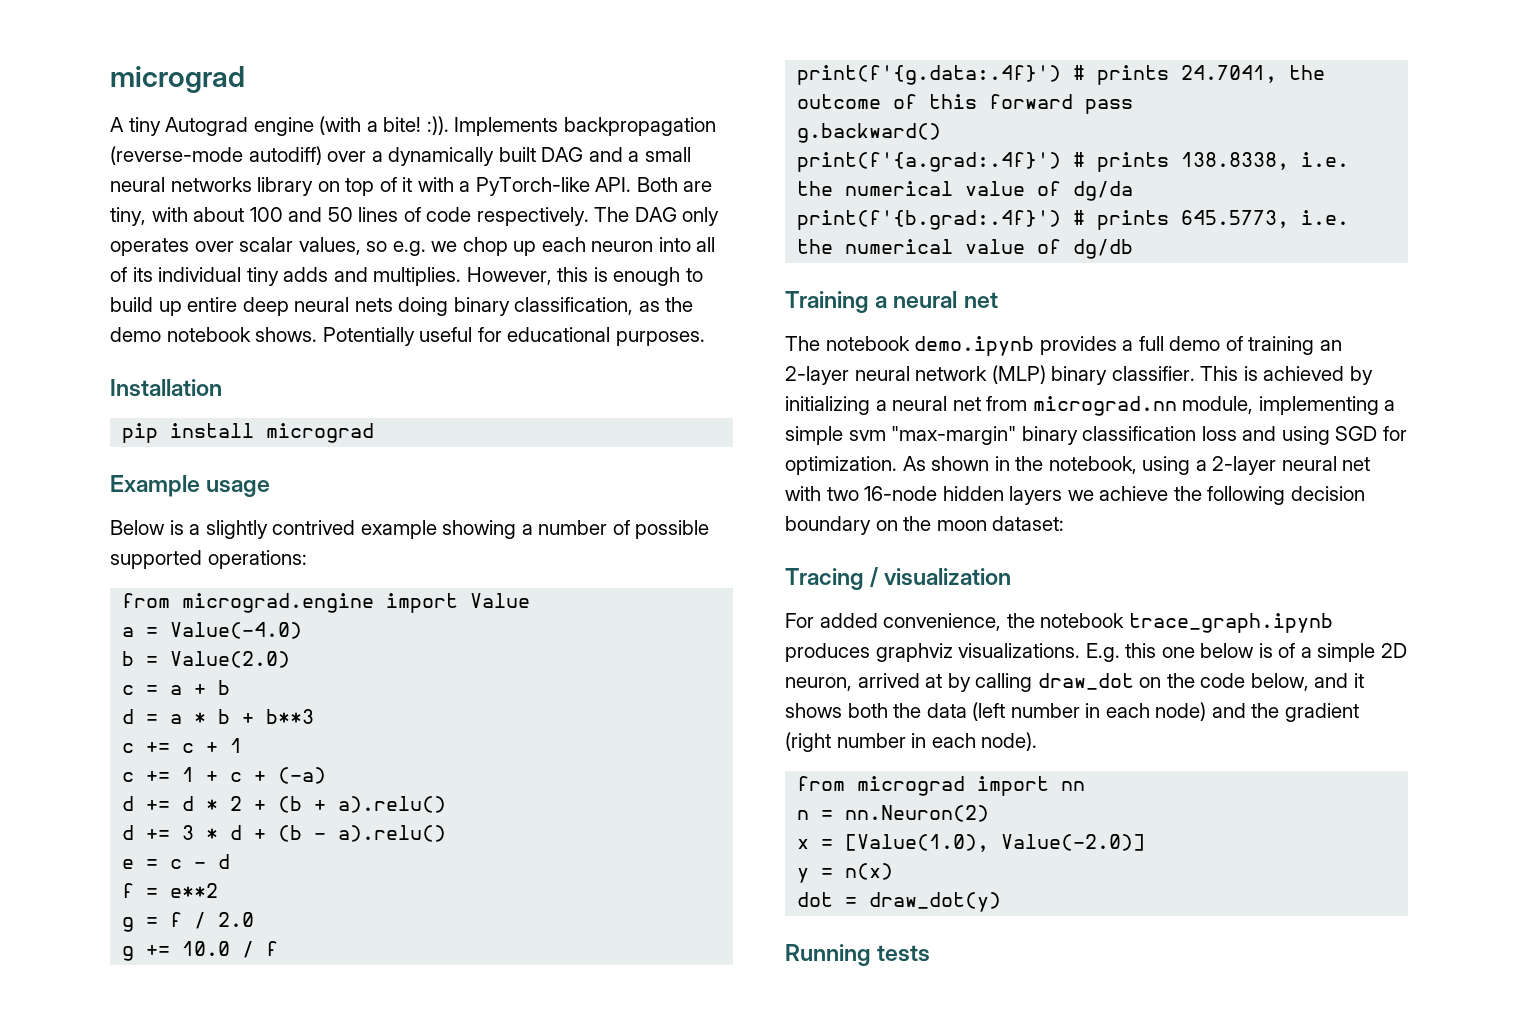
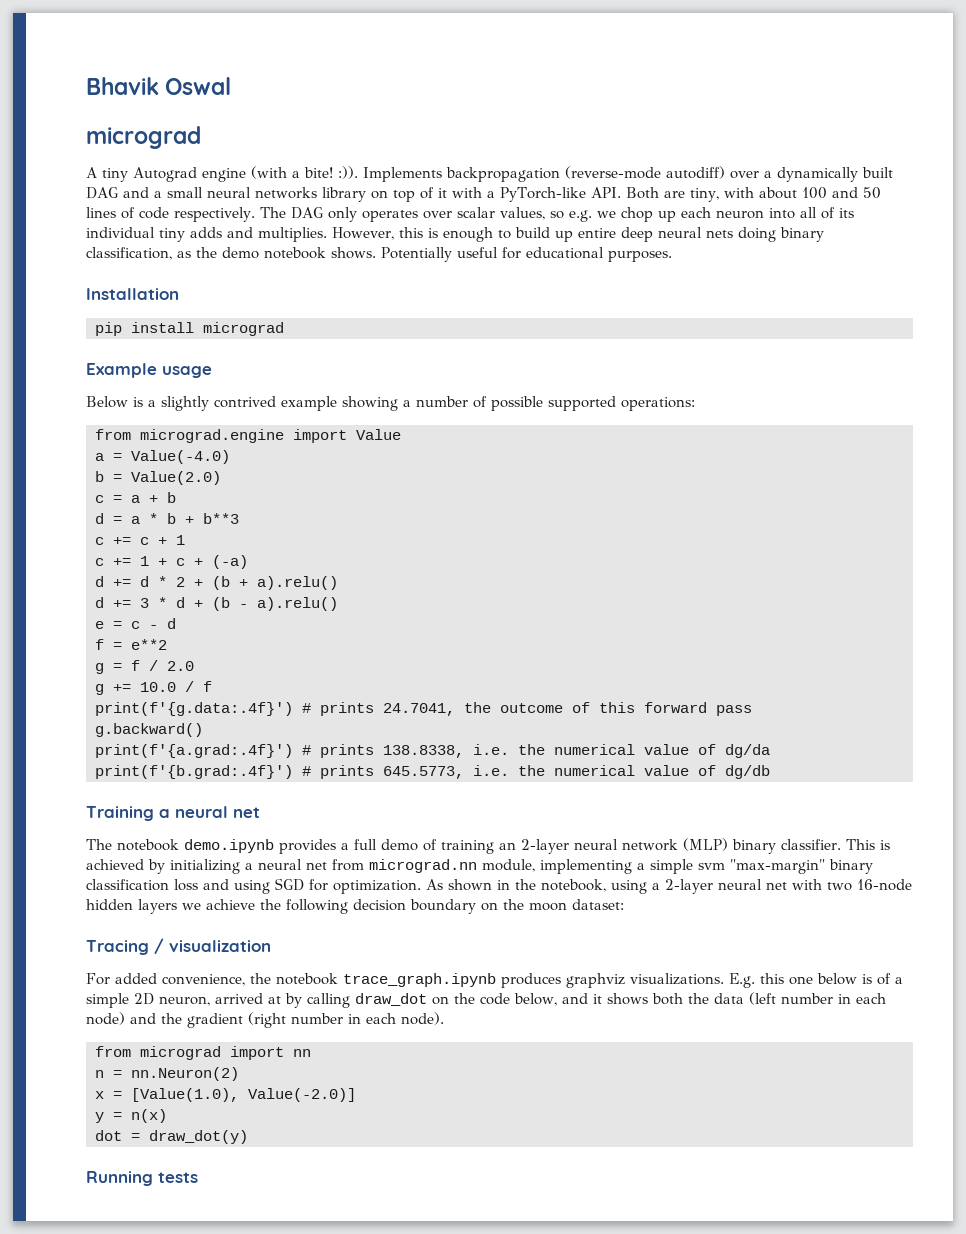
(110, 79) none -> [86,77,232,95] Bhavik Oswal //

